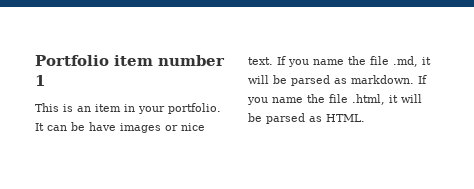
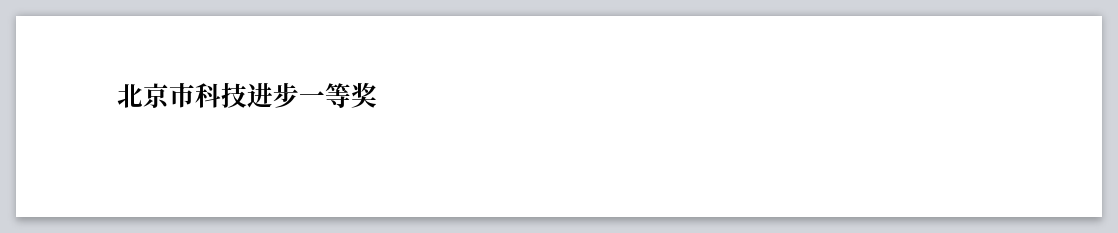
[35,55,225,66] [35,75,45,86] [35,103,221,114] [35,122,205,133] [248,56,431,67] [248,75,427,86] [247,94,422,105] [248,113,365,124] Portfolio item number 1 // This is an item in your portfolio. It can be have images or nice text. If you name the file .md, it will be parsed as markdown. If you name the file .html, it will be parsed as HTML. -> [117,82,377,108] 北京市科技进步一等奖

